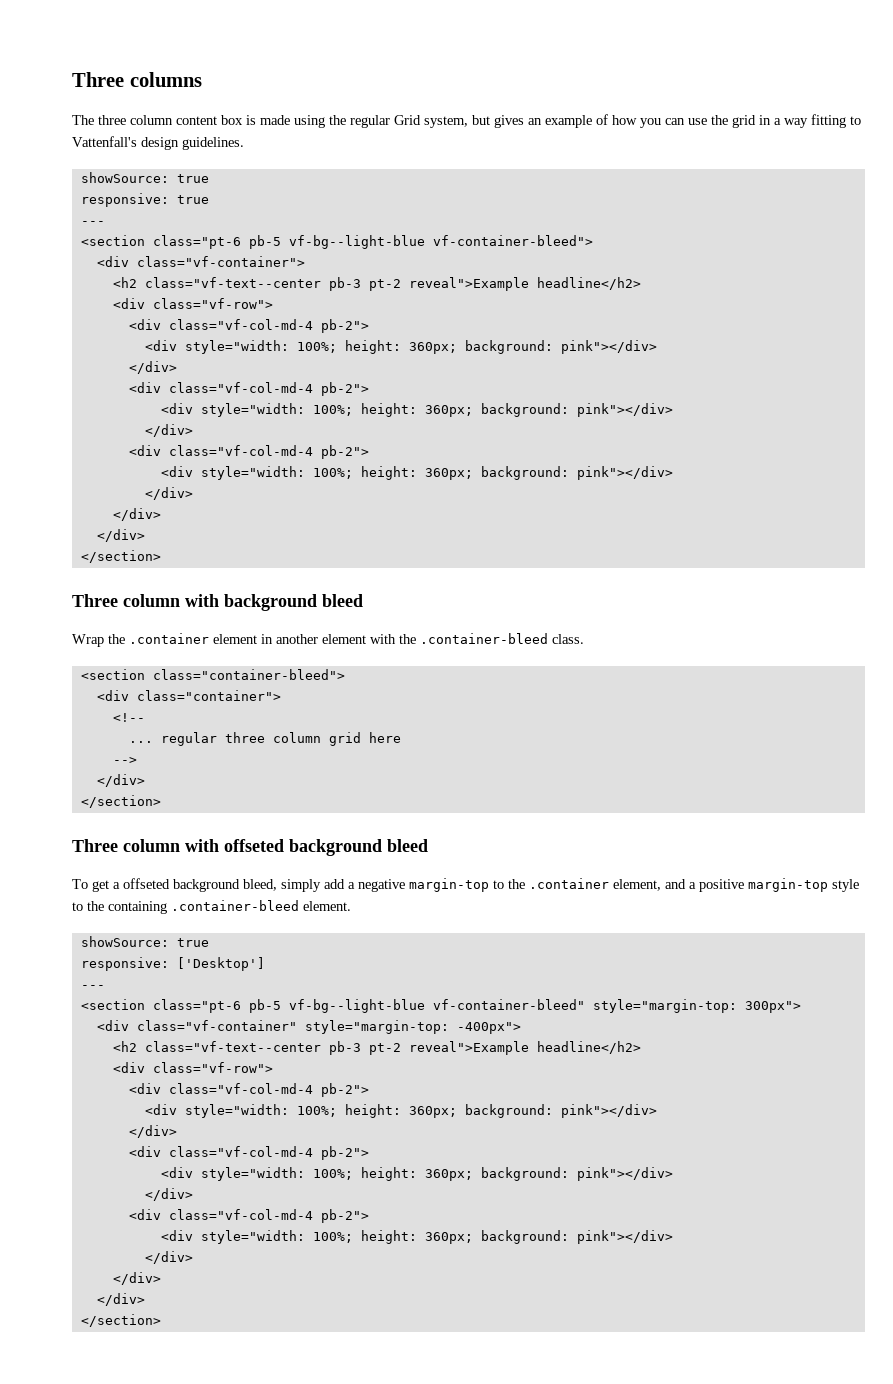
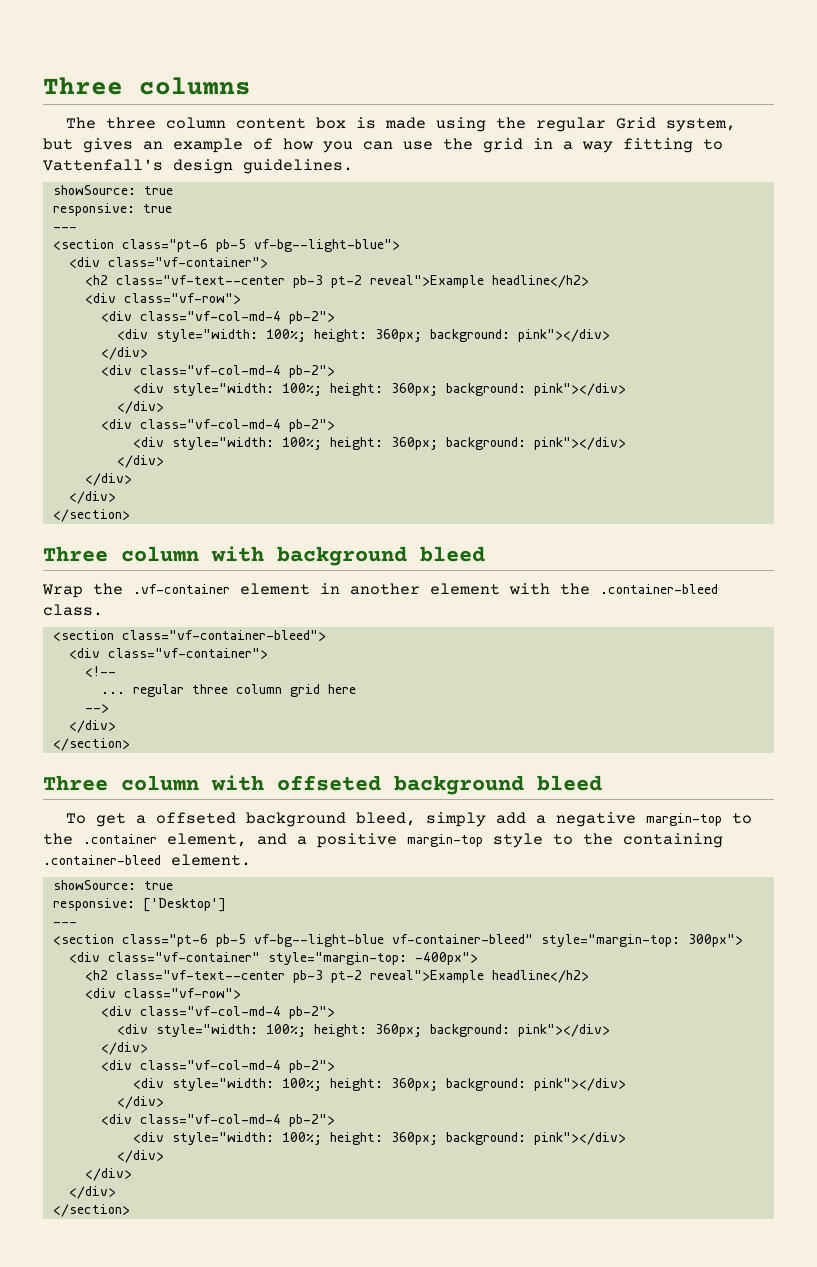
[288,235,593,249] vf-bg--light-blue vf-container-bleed"> -> [253,239,400,252] vf-bg--light-blue">
[129,633,209,644] .container -> [133,584,230,594] .vf-container
[152,669,345,680] [96,690,281,701] class="container-bleed"> // <div class="container"> -> [121,630,326,641] [68,648,268,659] class="vf-container-bleed"> // <div class="vf-container">

